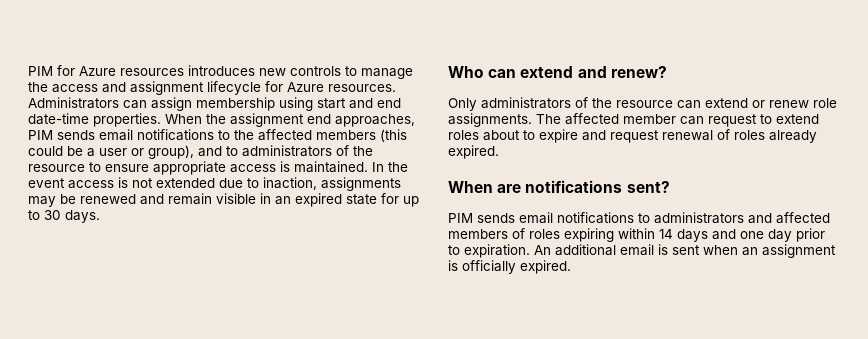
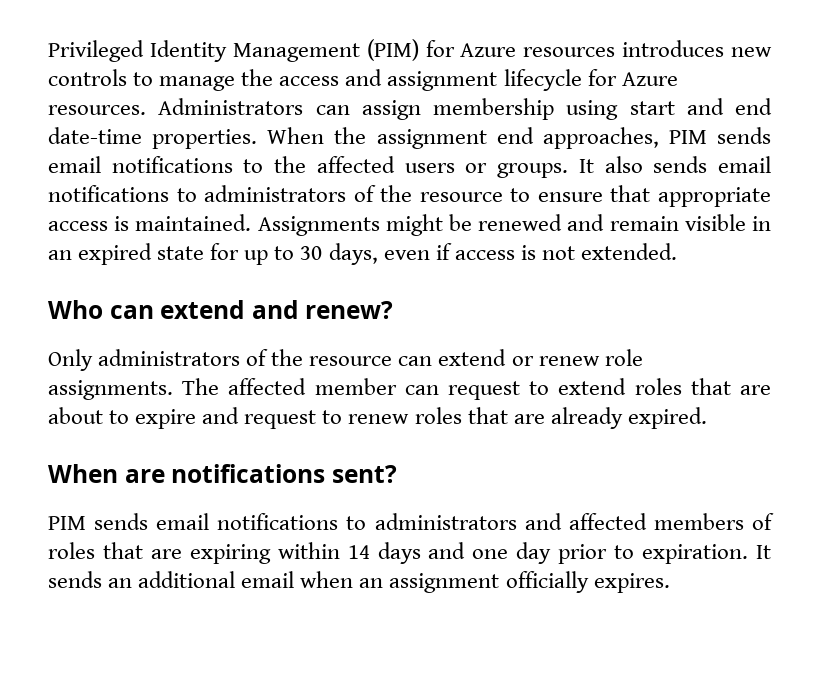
[28,66,53,76] PIM -> [48,39,419,62] Privileged Identity Management (PIM)
[316,129,407,142] [28,145,222,159] members (this could be a user or group), and -> [404,156,772,178] [48,185,169,202] users or groups. It also sends email notifications
(149, 168) none -> [610,185,651,202] that
[372,162,408,172] [28,177,401,191] [28,196,56,207] In the event access is not extended due to inaction, assignments may -> [257,214,443,236] Assignments might
[65,210,100,223] days. -> [328,243,677,265] days, even if access is not extended.
(479, 135) none -> [690,378,771,395] that are
[662,129,765,141] renewal of roles -> [322,407,545,424] to renew roles that are
(560, 234) none -> [102,542,182,559] that are
[534,244,836,258] [448,260,571,274] An additional email is sent when an assignment is officially expired. -> [755,545,771,559] [48,571,670,593] It sends an additional email when an assignment officially expires.

